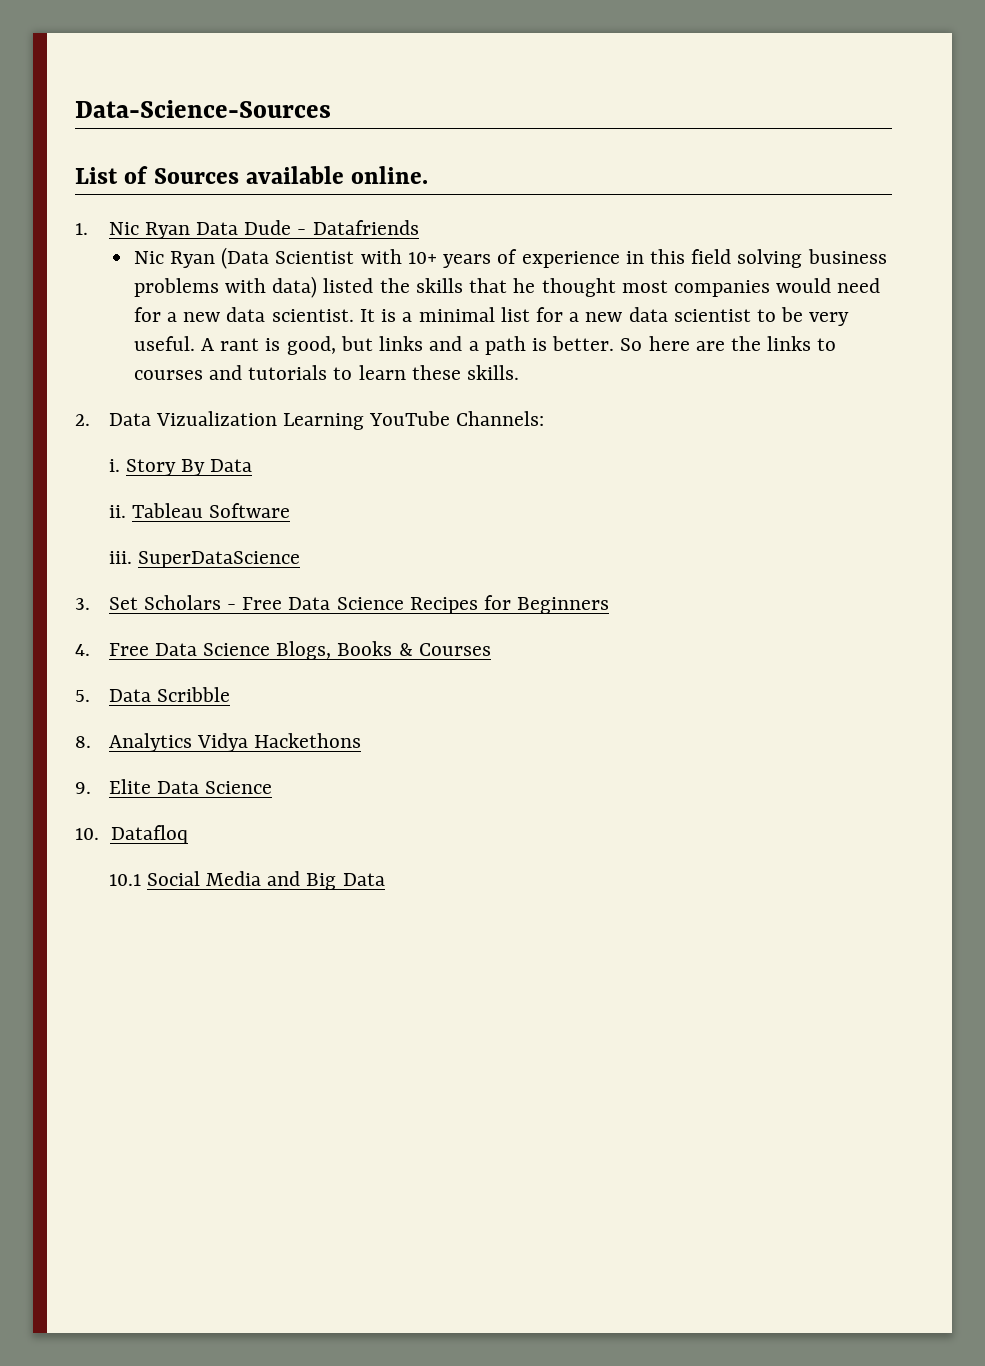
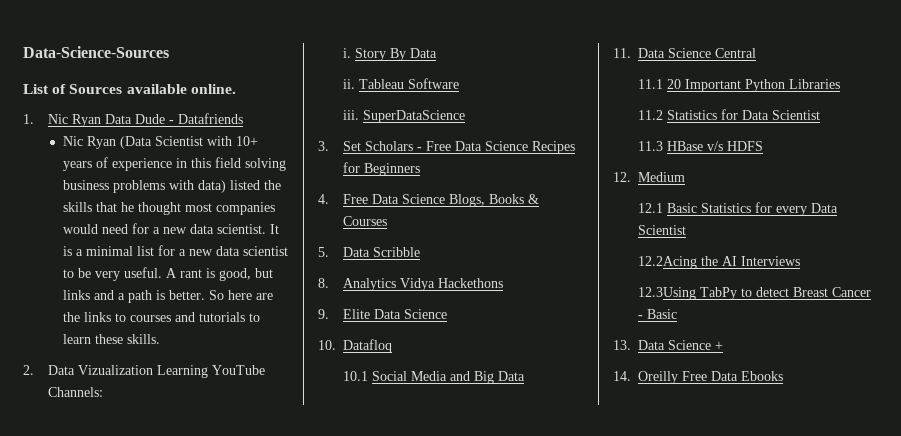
(385, 879) none -> [613,48,756,58] [637,79,840,92] [637,109,820,120] [637,141,763,151] [613,172,685,182] [637,202,838,216] [637,225,686,235] [637,256,800,269] [637,287,871,300] [637,309,677,319] [613,340,723,350] [613,371,783,384] // 11. Data Science Central // 11.1 20 Important Python Libraries // 11.2 Statistics for Data Scientist // 11.3 HBase v/s HDFS // 12. Medium // 12.1 Basic Statistics for every Data Scientist // 12.2Acing the AI Interviews // 12.3Using TabPy to detect Breast Cancer - Basic // 13. Data Science + // 14. Oreilly Free Data Ebooks

